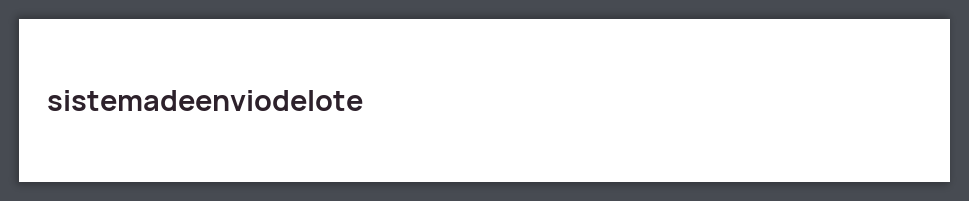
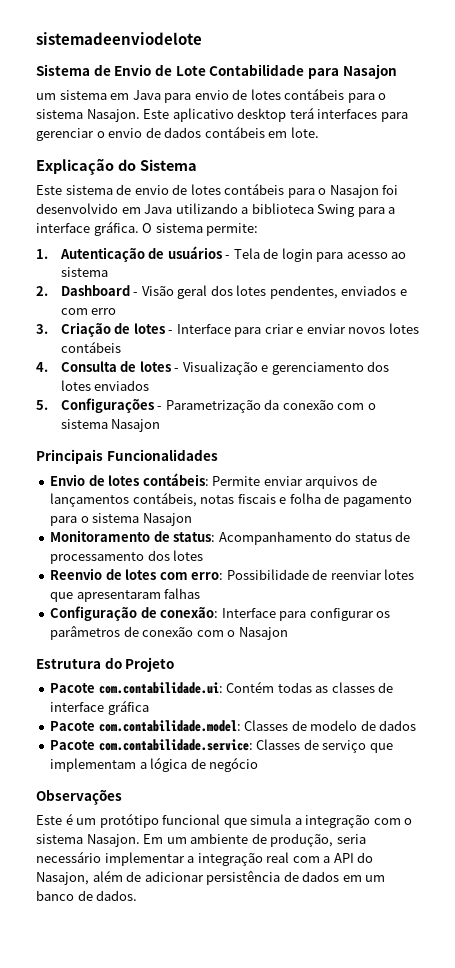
(363, 100) none -> [36,64,397,79] [36,88,387,103] [36,107,408,122] [36,126,319,141] [36,158,197,175] [36,183,399,198] [36,203,396,217] [36,221,259,236] [36,246,407,262] [60,267,108,277] [36,285,407,299] [60,308,117,315] [36,322,419,337] [60,341,121,353] [36,361,390,375] [60,380,150,391] [36,398,376,413] [60,419,161,432] [36,449,218,464] [50,473,377,489] [50,492,412,507] [50,513,192,526] [50,530,411,545] [50,550,204,564] [50,568,415,580] [50,588,201,602] [50,606,391,621] [50,626,288,640] [36,657,175,672] [50,681,394,694] [50,700,149,715] [50,720,417,732] [50,739,393,753] [50,757,259,772] [36,789,122,805] [36,813,413,828] [36,833,366,847] [36,851,374,866] [36,870,386,885] [36,890,138,901] // Sistema de Envio de Lote Contabilidade para Nasajon // um sistema em Java para envio de lotes contábeis para o sistema Nasajon. Este aplicativo desktop terá interfaces para gerenciar o envio de dados contábeis em lote. // Explicação do Sistema // Este sistema de envio de lotes contábeis para o Nasajon foi desenvolvido em Java utilizando a biblioteca Swing para a interface gráfica. O sistema permite: // 1. Autenticação de usuários - Tela de login para acesso ao sistema // 2. Dashboard - Visão geral dos lotes pendentes, enviados e com erro // 3. Criação de lotes - Interface para criar e enviar novos lotes contábeis // 4. Consulta de lotes - Visualização e gerenciamento dos lotes enviados // 5. Configurações - Parametrização da conexão com o sistema Nasajon // Principais Funcionalidades // Envio de lotes contábeis: Permite enviar arquivos de lançamentos contábeis, notas fiscais e folha de pagamento para o sistema Nasajon // Monitoramento de status: Acompanhamento do status de processamento dos lotes // Reenvio de lotes com erro: Possibilidade de reenviar lotes que apresentaram falhas // Configuração de conexão: Interface para configurar os parâmetros de conexão com o Nasajon // Estrutura do Projeto // Pacote com.contabilidade.ui: Contém todas as classes de interface gráfica // Pacote com.contabilidade.model: Classes de modelo de dados // Pacote com.contabilidade.service: Classes de serviço que implementam a lógica de negócio // Observações // Este é um protótipo funcional que simula a integração com o sistema Nasajon. Em um ambiente de produção, seria necessário implementar a integração real com a API do Nasajon, além de adicionar persistência de dados em um banco de dados.

